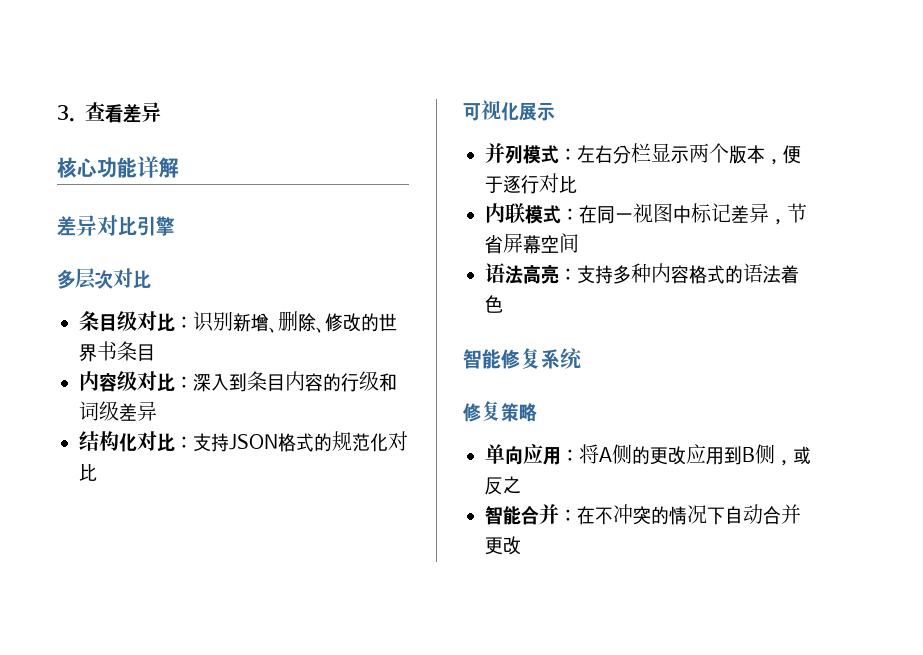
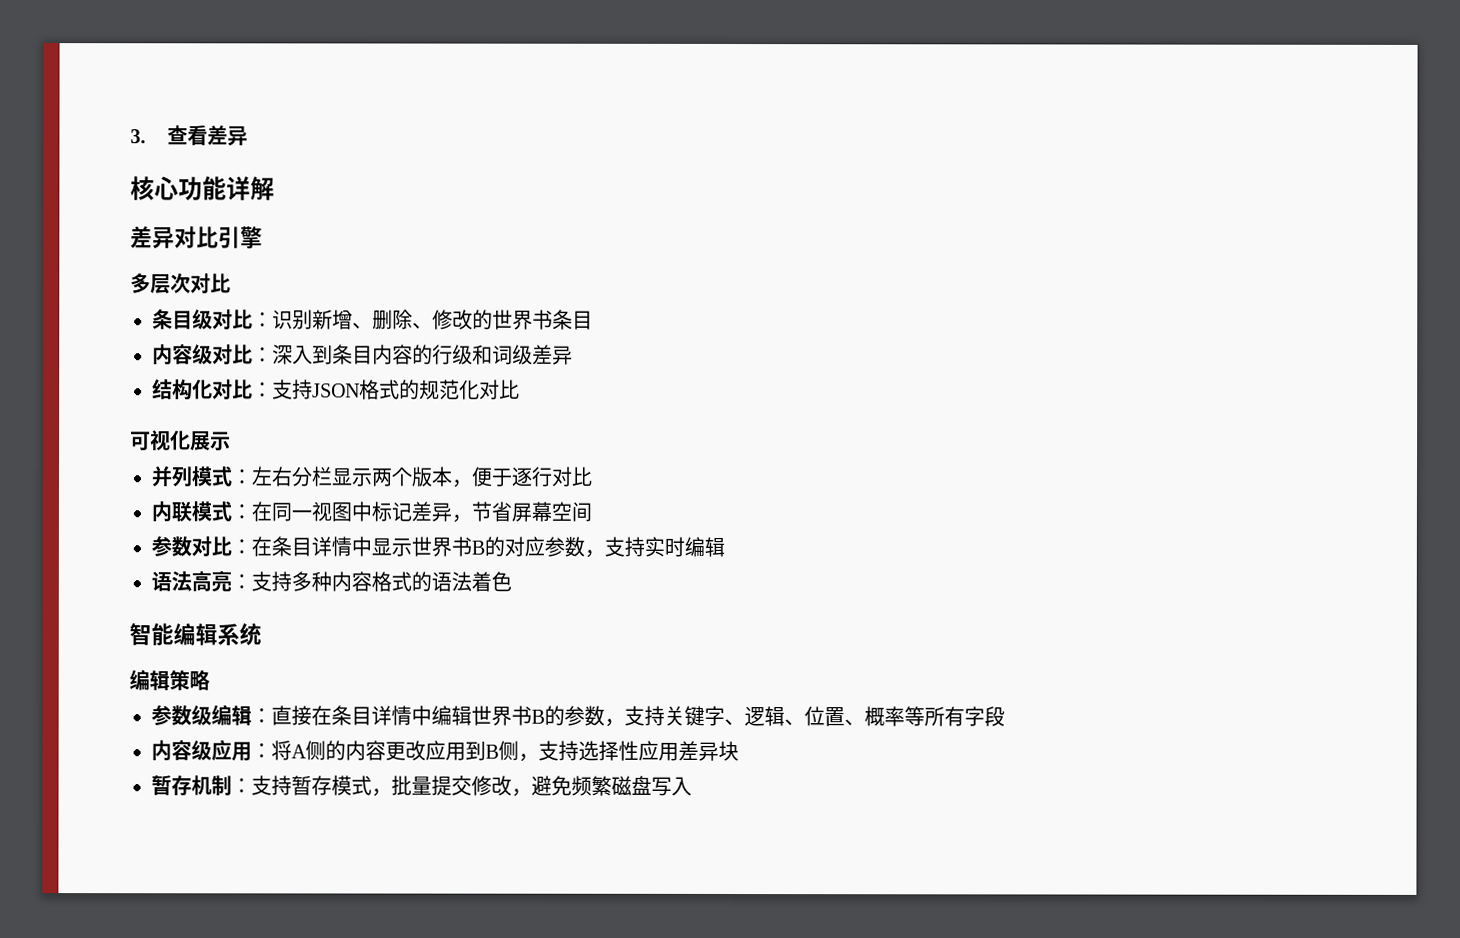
(579, 243) none -> [151,536,725,558] // 参数对比：在条目详情中显示世界书B的对应参数，支持实时编辑
[501,348,541,369] 修复 -> [173,623,218,646] 编辑
[463,401,501,422] 修复 -> [129,669,170,691] 编辑
[485,444,523,465] 单向 -> [151,704,1005,727] [151,740,212,762] 参数级编辑：直接在条目详情中编辑世界书B的参数，支持关键字、逻辑、位置、概率等所有字段 // 内容级
(650, 455) none -> [345,740,386,761] 内容
[793,446,811,465] [485,476,521,495] [485,504,801,525] [485,536,521,555] 或反之 // 智能合并：在不冲突的情况下自动合并更改 -> [538,740,739,762] [151,775,692,797] 支持选择性应用差异块 // 暂存机制：支持暂存模式，批量提交修改，避免频繁磁盘写入

